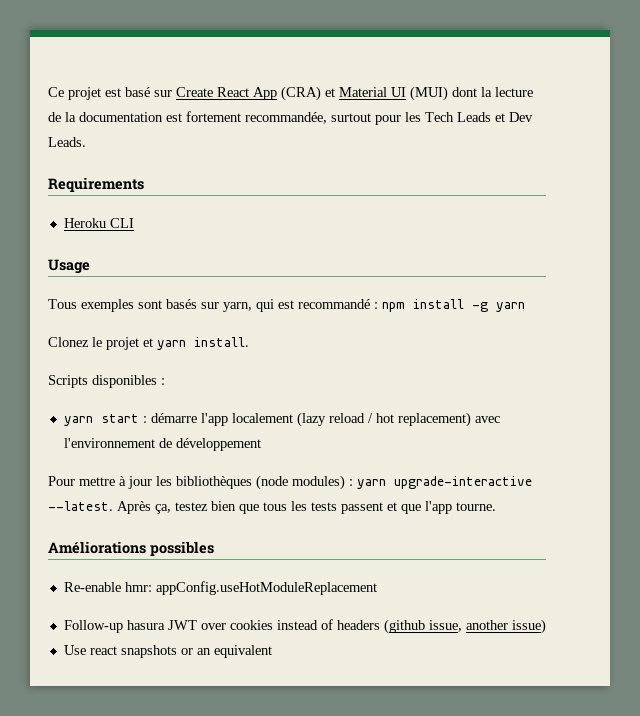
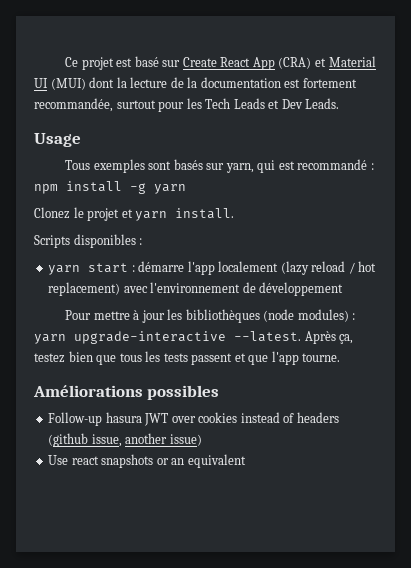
[48,177,144,192] [63,218,134,228] // Requirements // Heroku CLI -> (340, 103) none
[63,581,377,595] // Re-enable hmr: appConfig.useHotModuleReplacement -> (220, 392) none

